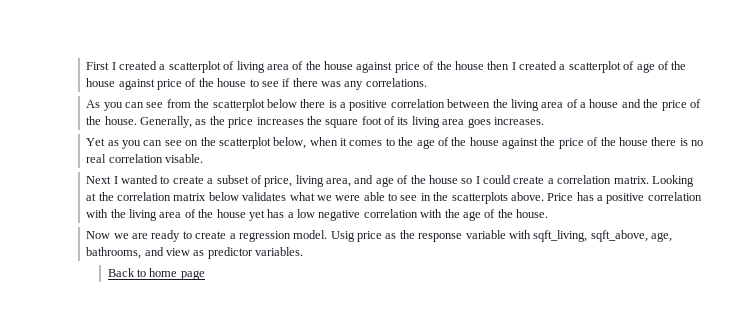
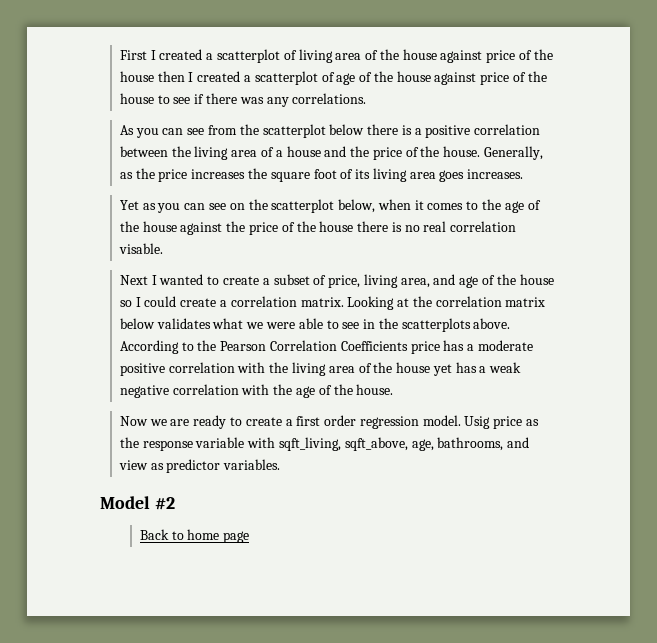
[547,192,604,201] Price has a -> [119,340,533,354] According to the Pearson Correlation Coefficients price has a moderate
[297,209,316,218] low -> [489,362,522,373] weak
(236, 236) none -> [296,415,357,426] first order
(304, 251) none -> [100,496,175,510] // Model #2

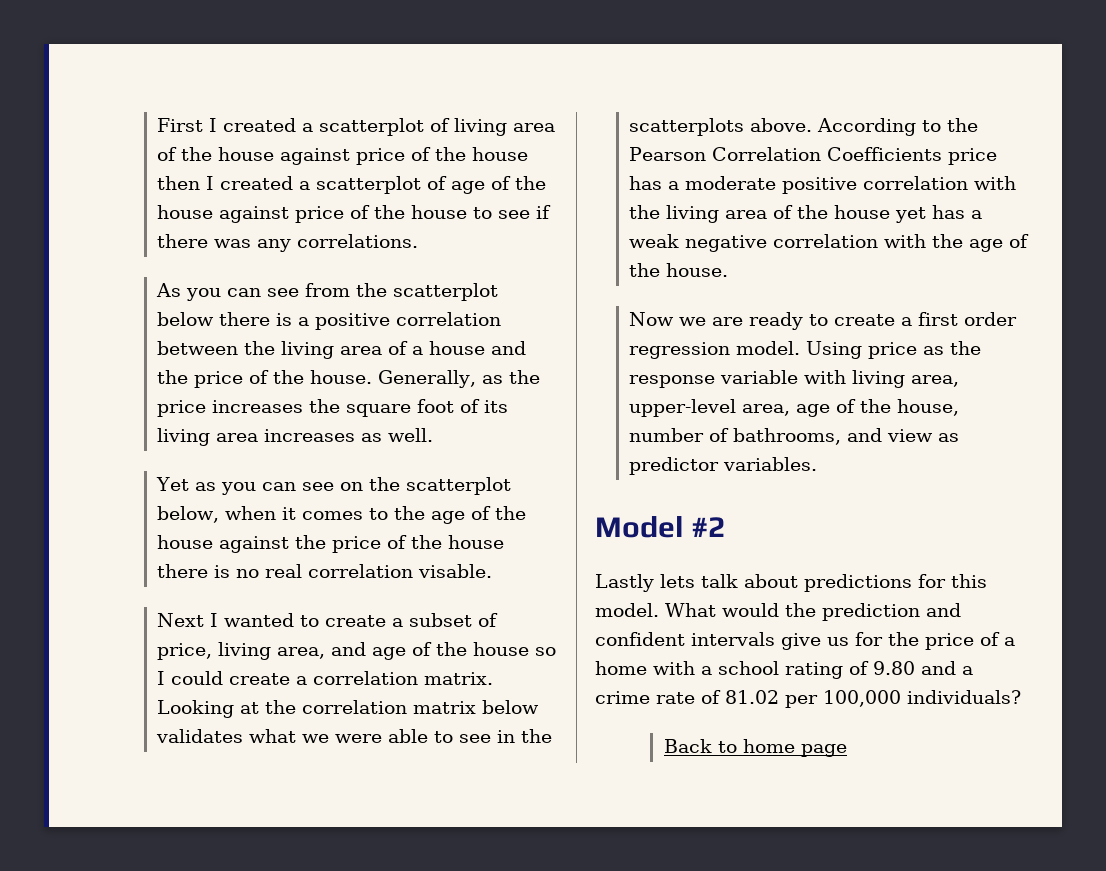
[439,169,524,182] goes increases. -> [264,428,434,442] increases as well.
[464,416,491,429] Usig -> [806,341,863,359] Using
[278,437,434,451] sqft_living, sqft_above, age, -> [852,370,960,388] [629,399,960,417] [629,428,730,442] living area, upper-level area, age of the house, number of
(175, 503) none -> [595,574,987,592] [595,603,961,621] [595,632,1015,650] [595,661,973,679] [595,690,1021,708] // Lastly lets talk about predictions for this model. What would the prediction and confident intervals give us for the price of a home with a school rating of 9.80 and a crime rate of 81.02 per 100,000 individuals?

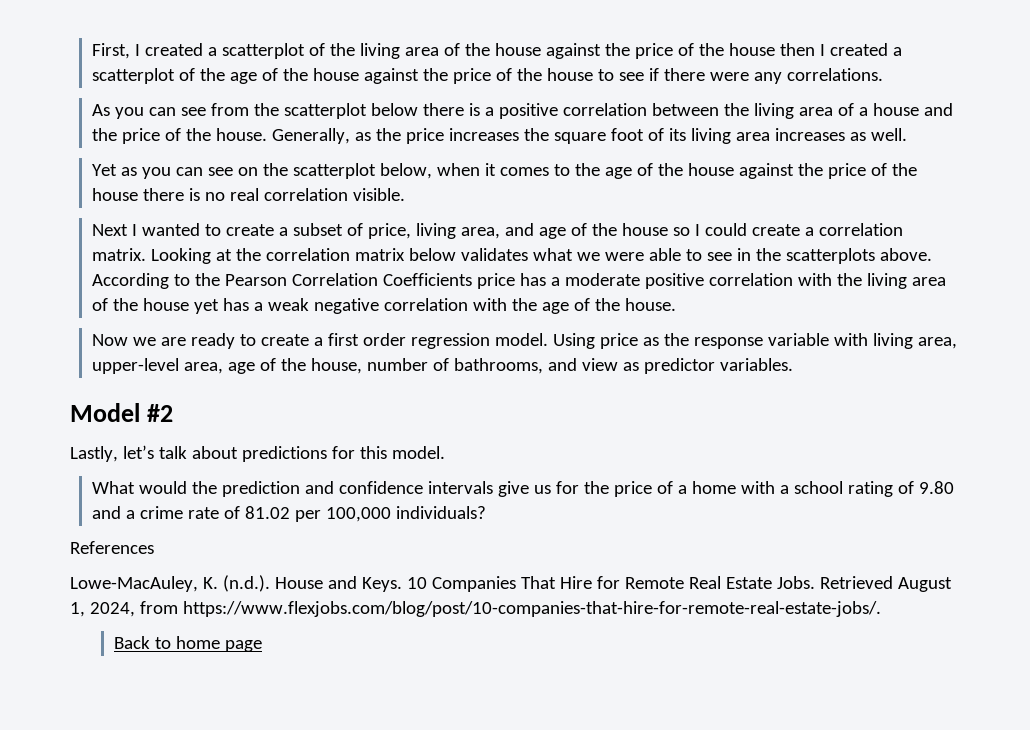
[157,118,451,136] First I created a scatterplot of -> [92,43,356,59] First, I created a scatterplot of the
(351, 156) none -> [605,43,631,56] the
[451,176,547,194] [157,205,290,223] age of the house against -> [200,68,449,84] the age of the house against the
[214,239,252,248] was -> [710,72,750,81] were
[418,564,493,578] visable. -> [353,188,406,201] visible.
[595,574,695,592] Lastly lets -> [70,445,154,462] Lastly, let’s
(659, 610) none -> (445, 452) //
[595,632,685,646] confident -> [339,481,424,494] confidence
(1021, 697) none -> [70,541,154,554] [70,575,952,592] [70,601,881,617] // References // Lowe-MacAuley, K. (n.d.). House and Keys. 10 Companies That Hire for Remote Real Estate Jobs. Retrieved August 1, 2024, from https://www.flexjobs.com/blog/post/10-companies-that-hire-for-remote-real-estate-jobs/.

